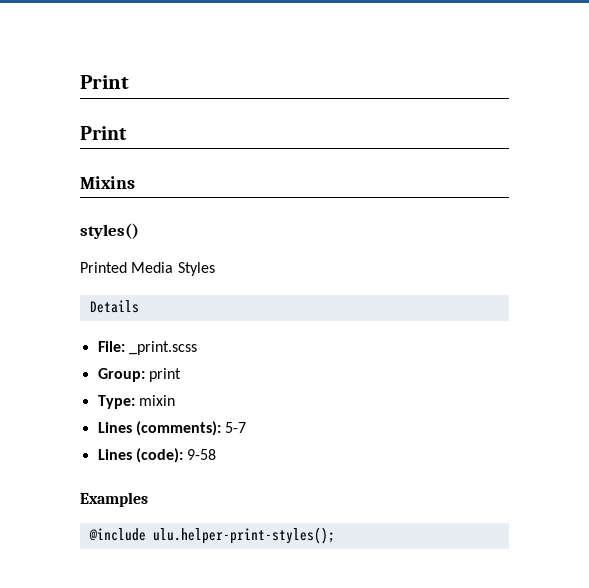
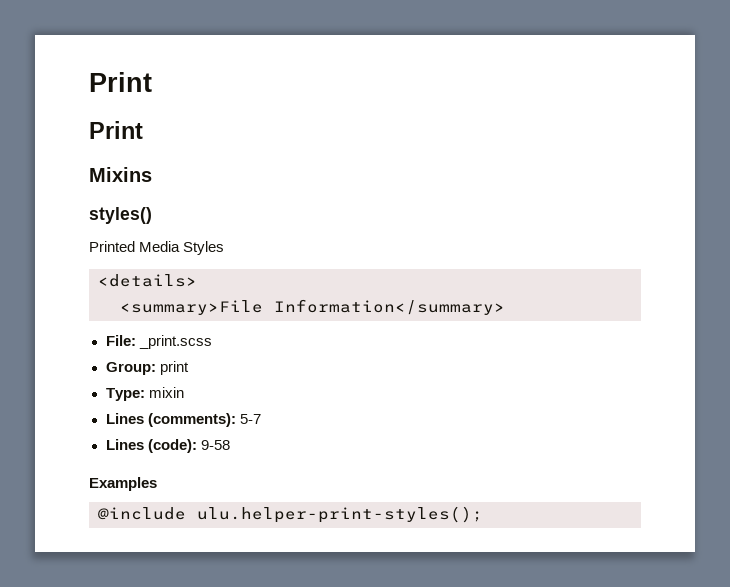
[89,300,139,313] Details -> [98,274,197,287] [120,299,505,315] <details> // <summary>File Information</summary>

